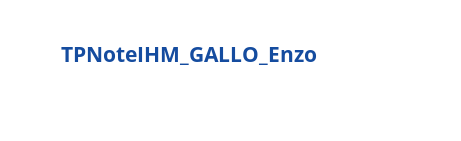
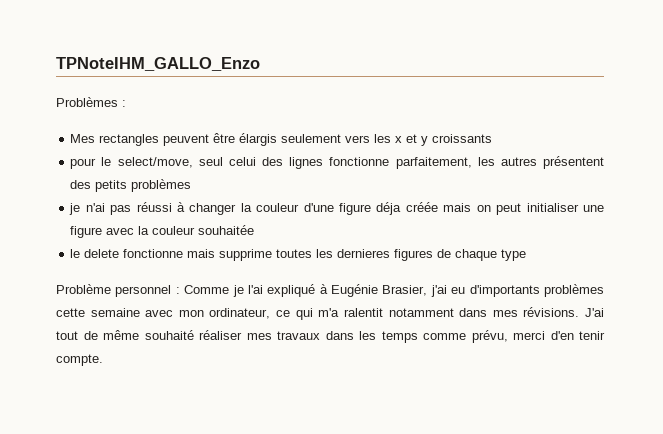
(317, 56) none -> [56,97,126,107] [70,133,493,146] [70,156,605,169] [70,179,192,192] [69,202,604,215] [70,225,255,238] [70,249,527,261] [56,284,604,297] [56,307,605,320] [56,330,605,343] [56,354,103,366] // Problèmes : // Mes rectangles peuvent être élargis seulement vers les x et y croissants // pour le select/move, seul celui des lignes fonctionne parfaitement, les autres présentent des petits problèmes // je n'ai pas réussi à changer la couleur d'une figure déja créée mais on peut initialiser une figure avec la couleur souhaitée // le delete fonctionne mais supprime toutes les dernieres figures de chaque type // Problème personnel : Comme je l'ai expliqué à Eugénie Brasier, j'ai eu d'importants problèmes cette semaine avec mon ordinateur, ce qui m'a ralentit notamment dans mes révisions. J'ai tout de même souhaité réaliser mes travaux dans les temps comme prévu, merci d'en tenir compte.

